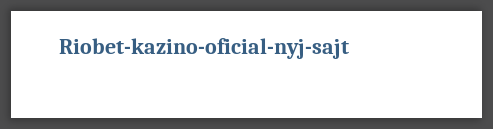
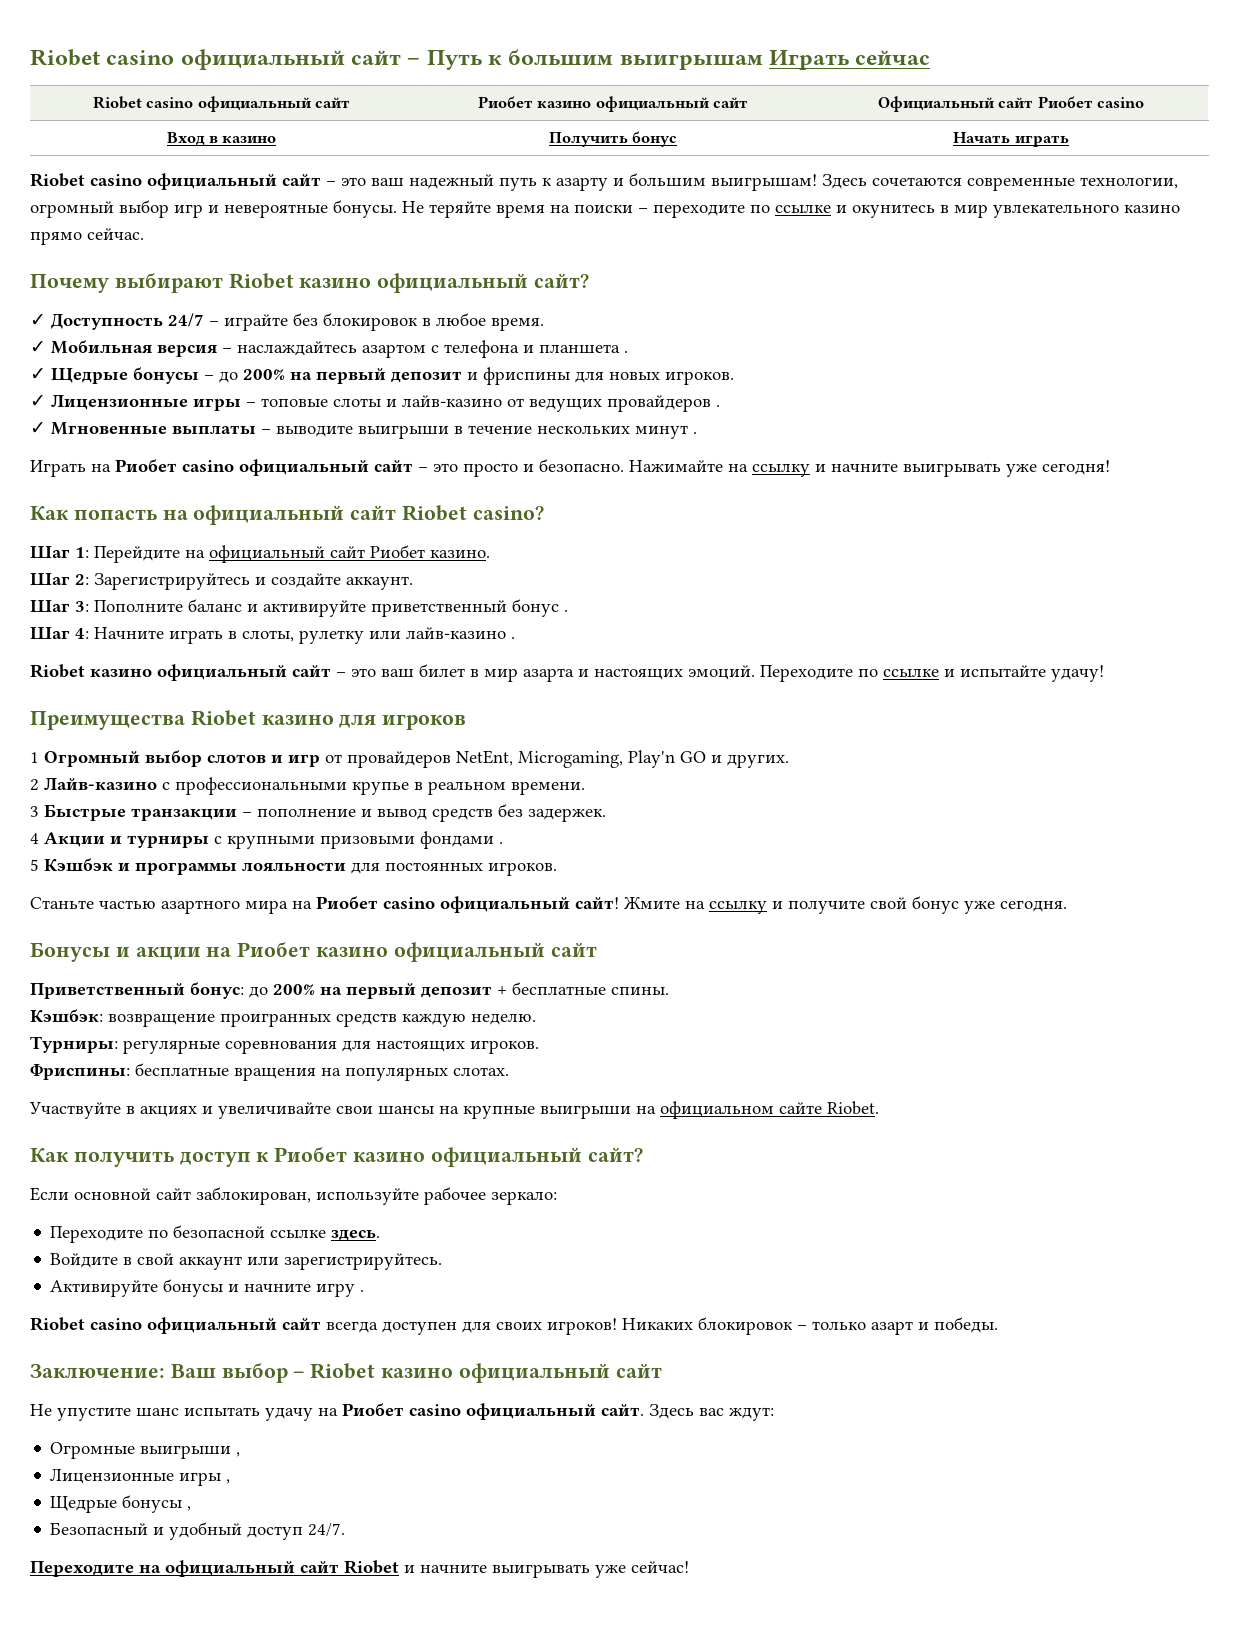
[59,38,349,59] Riobet-kazino-oficial-nyj-sajt -> [30,49,931,70] [92,96,351,112] [477,96,749,112] [877,96,1145,112] [166,132,277,146] [548,131,678,147] [953,132,1069,147] [30,173,1178,191] [30,200,1180,218] [30,228,144,245] [30,273,590,293] [30,313,544,331] [30,340,628,358] [30,367,734,385] [30,394,720,412] [30,422,697,439] [30,459,1110,477] [30,505,544,525] [30,545,490,563] [30,573,413,590] [30,599,568,617] [30,627,515,644] [30,664,1104,682] [30,710,467,730] [30,750,789,768] [30,777,585,795] [30,804,606,822] [30,831,503,849] [30,858,557,876] [30,896,1067,914] [30,942,597,962] [30,982,669,999] [30,1009,536,1027] [30,1036,539,1054] [30,1063,509,1081] [29,1101,879,1119] [30,1147,643,1167] [30,1187,557,1205] [50,1225,381,1243] [50,1253,443,1270] [50,1279,365,1297] [30,1317,998,1335] [30,1363,662,1383] [30,1403,774,1421] [50,1442,241,1459] [50,1468,231,1486] [50,1495,192,1513] [50,1522,346,1540] [30,1560,689,1578] Riobet casino официальный сайт – Путь к большим выигрышам Играть сейчас // Riobet casino официальный сайт | Риобет казино официальный сайт | Официальный сайт Риобет casino // Вход в казино | Получить бонус | Начать играть // Riobet casino официальный сайт – это ваш надежный путь к азарту и большим выигрышам! Здесь сочетаются современные технологии, огромный выбор игр и невероятные бонусы. Не теряйте время на поиски – переходите по ссылке и окунитесь в мир увлекательного казино прямо сейчас. // Почему выбирают Riobet казино официальный сайт? // ✓ Доступность 24/7 – играйте без блокировок в любое время. // ✓ Мобильная версия – наслаждайтесь азартом с телефона и планшета . // ✓ Щедрые бонусы – до 200% на первый депозит и фриспины для новых игроков. // ✓ Лицензионные игры – топовые слоты и лайв-казино от ведущих провайдеров . // ✓ Мгновенные выплаты – выводите выигрыши в течение нескольких минут . // Играть на Риобет casino официальный сайт – это просто и безопасно. Нажимайте на ссылку и начните выигрывать уже сегодня! // Как попасть на официальный сайт Riobet casino? // Шаг 1: Перейдите на официальный сайт Риобет казино. // Шаг 2: Зарегистрируйтесь и создайте аккаунт. // Шаг 3: Пополните баланс и активируйте приветственный бонус . // Шаг 4: Начните играть в слоты, рулетку или лайв-казино . // Riobet казино официальный сайт – это ваш билет в мир азарта и настоящих эмоций. Переходите по ссылке и испытайте удачу! // Преимущества Riobet казино для игроков // 1 Огромный выбор слотов и игр от провайдеров NetEnt, Microgaming, Play'n GO и других. // 2 Лайв-казино с профессиональными крупье в реальном времени. // 3 Быстрые транзакции – пополнение и вывод средств без задержек. // 4 Акции и турниры с крупными призовыми фондами . // 5 Кэшбэк и программы лояльности для постоянных игроков. // Станьте частью азартного мира на Риобет casino официальный сайт! Жмите на ссылку и получите свой бонус уже сегодня. // Бонусы и акции на Риобет казино официальный сайт // Приветственный бонус: до 200% на первый депозит + бесплатные спины. // Кэшбэк: возвращение проигранных средств каждую неделю. // Турниры: регулярные соревнования для настоящих игроков. // Фриспины: бесплатные вращения на популярных слотах. // Участвуйте в акциях и увеличивайте свои шансы на крупные выигрыши на официальном сайте Riobet. // Как получить доступ к Риобет казино официальный сайт? // Если основной сайт заблокирован, используйте рабочее зеркало: // Переходите по безопасной ссылке здесь. // Войдите в свой аккаунт или зарегистрируйтесь. // Активируйте бонусы и начните игру . // Riobet casino официальный сайт всегда доступен для своих игроков! Никаких блокировок – только азарт и победы. // Заключение: Ваш выбор – Riobet казино официальный сайт // Не упустите шанс испытать удачу на Риобет casino официальный сайт. Здесь вас ждут: // Огромные выигрыши , // Лицензионные игры , // Щедрые бонусы , // Безопасный и удобный доступ 24/7. // Переходите на официальный сайт Riobet и начните выигрывать уже сейчас!

